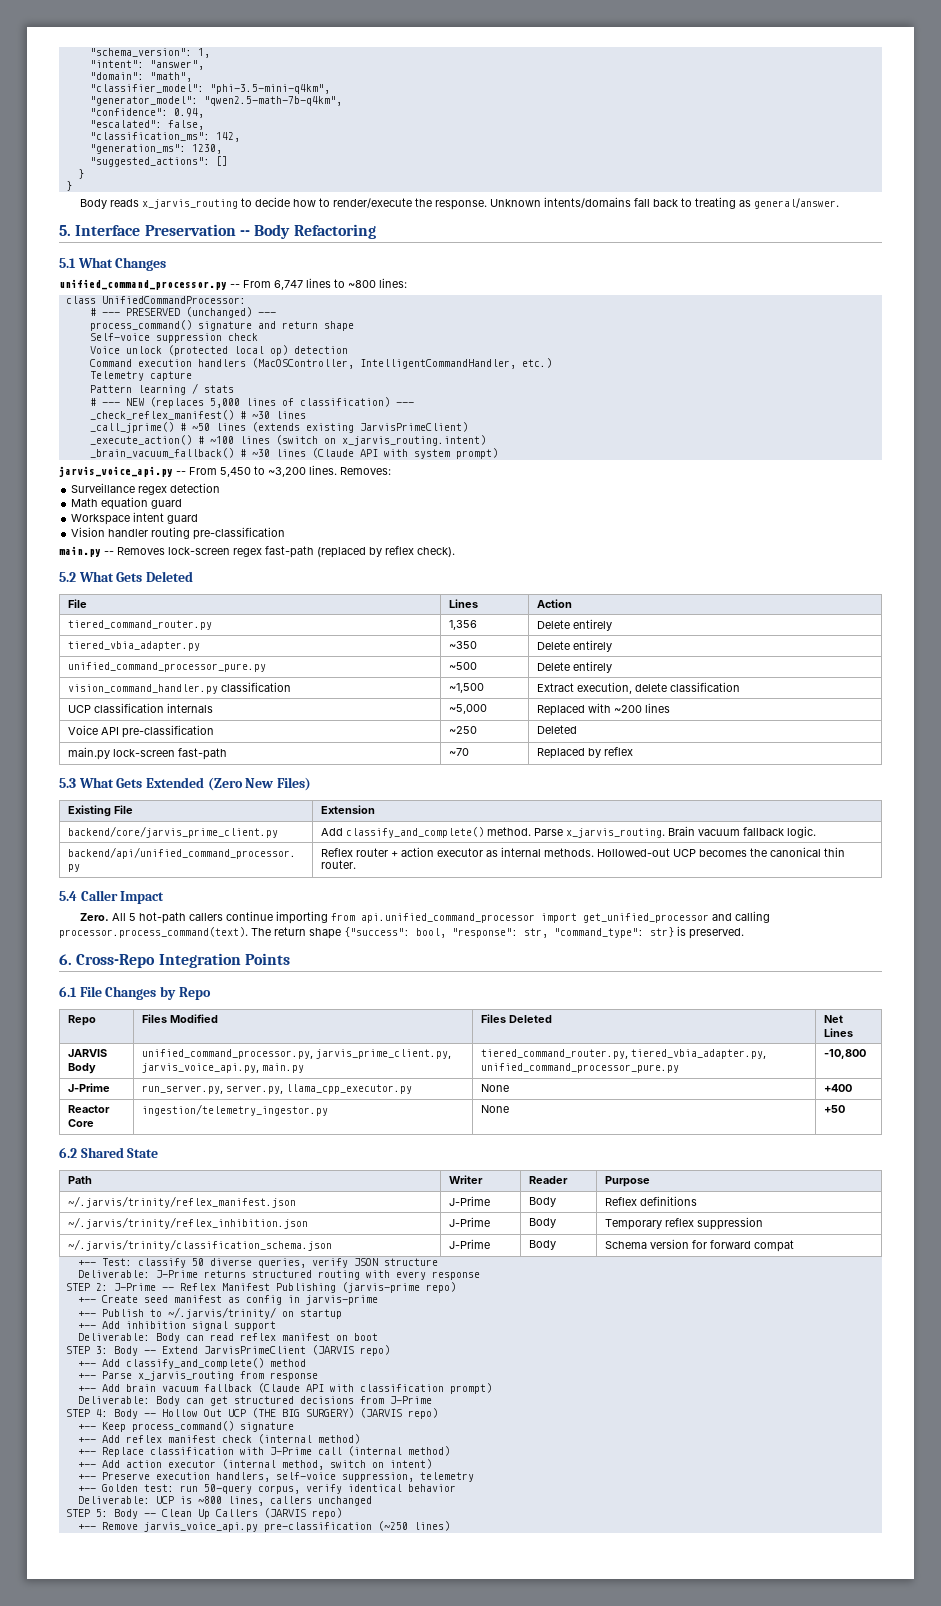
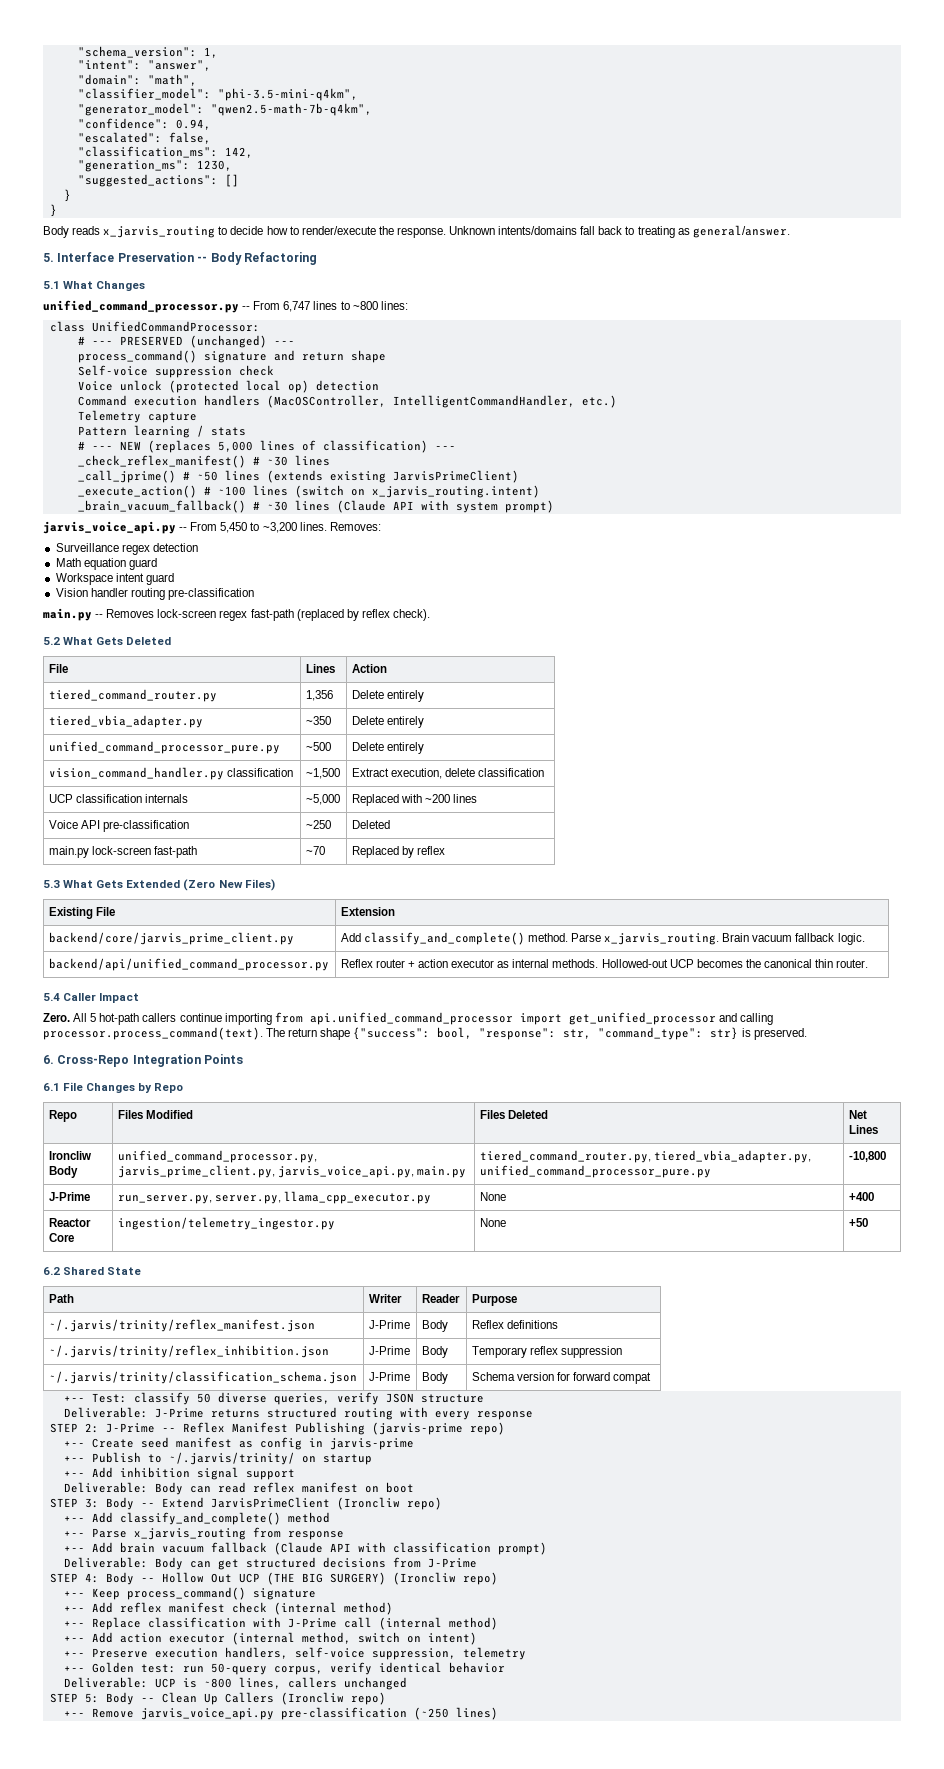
[67,1049,107,1057] JARVIS -> [48,1151,91,1160] Ironcliw
[311,1345,354,1355] (JARVIS -> [336,1497,400,1510] (Ironcliw
[359,1408,402,1418] (JARVIS -> [392,1572,456,1585] (Ironcliw
[263,1508,306,1518] (JARVIS -> [280,1692,344,1705] (Ironcliw

